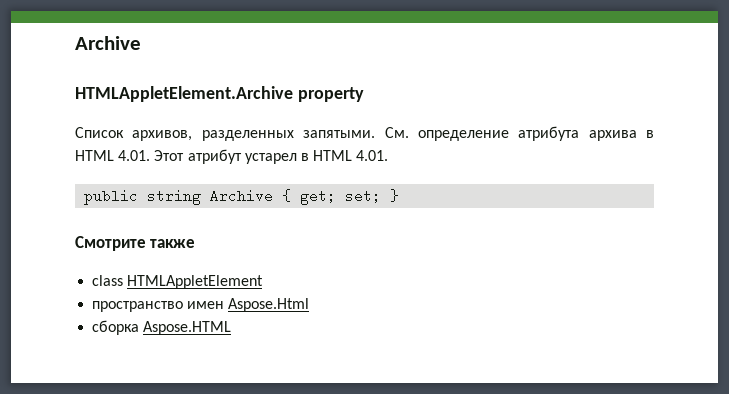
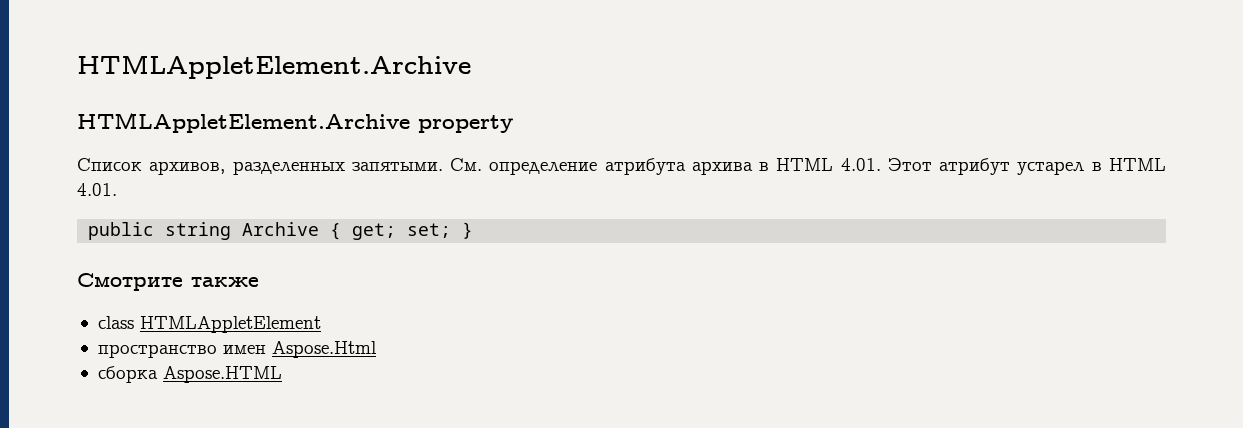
[75,36,141,50] Archive -> [77,55,471,79] HTMLAppletElement.Archive

